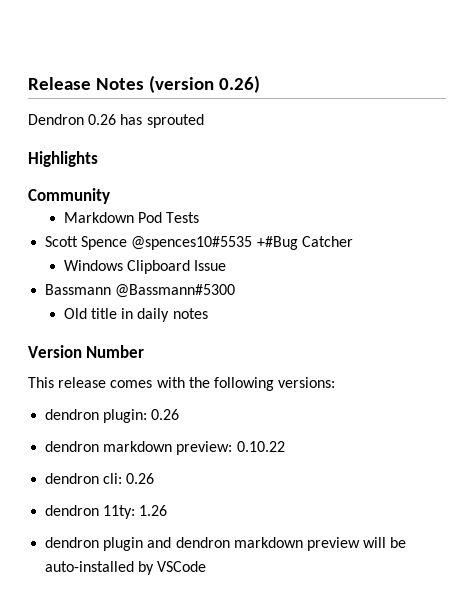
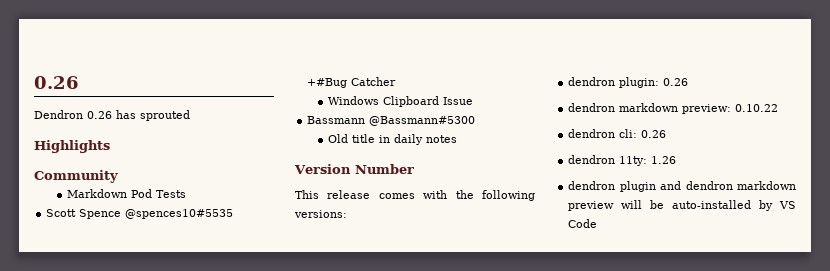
[28,75,261,93] Release Notes (version 0.26) -> [34,76,79,89] 0.26
[157,561,207,572] VSCode -> [779,201,796,209] [568,219,598,228] VS Code

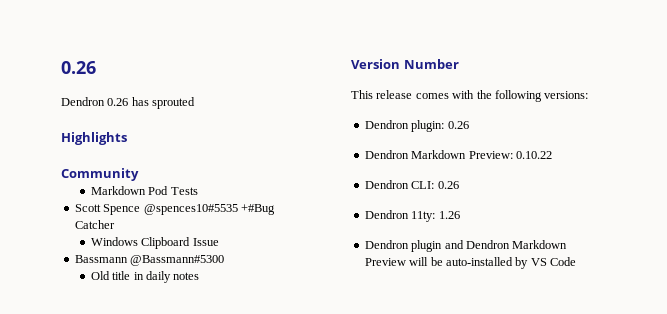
[568,77,616,86] dendron -> [364,120,409,129] Dendron
[568,103,732,114] dendron markdown preview: -> [364,150,513,159] Dendron Markdown Preview:
[568,129,667,138] [568,155,616,164] dendron cli: 0.26 // dendron -> [364,180,459,189] [364,210,409,219] Dendron CLI: 0.26 // Dendron
[568,181,616,190] dendron -> [364,240,409,249] Dendron
[685,181,796,190] [568,201,615,211] dendron markdown preview -> [465,240,568,249] [364,258,406,266] Dendron Markdown Preview

